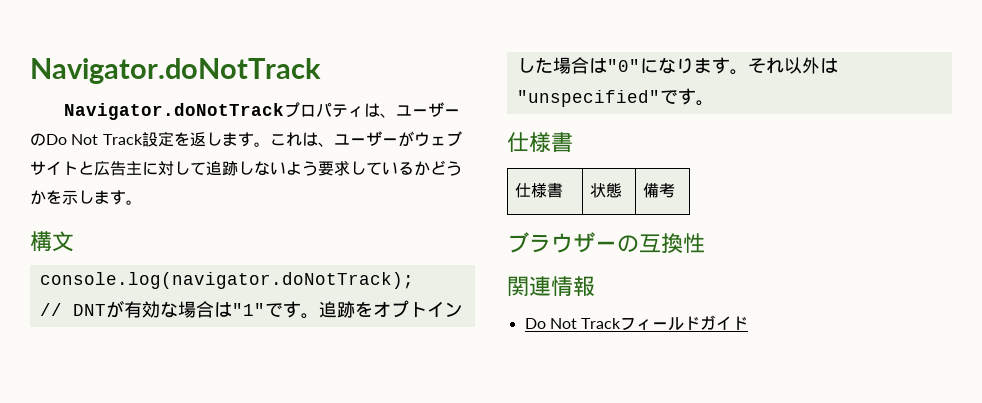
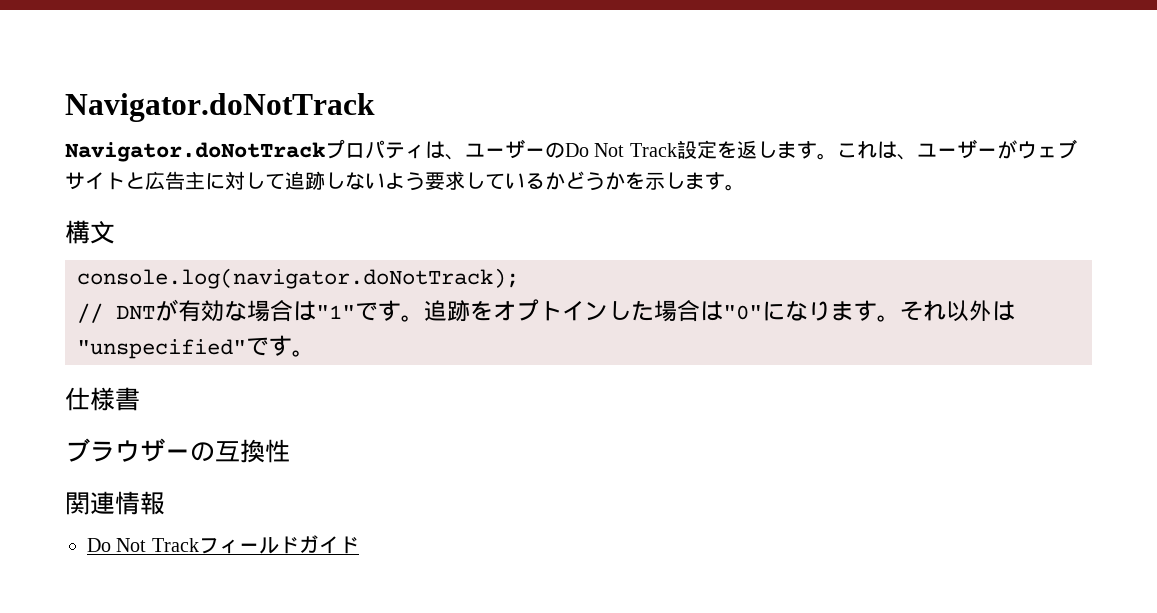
[514,183,563,198] [589,182,622,198] [642,183,675,198] // 仕様書 | 状態 | 備考 -> (140, 399) none

